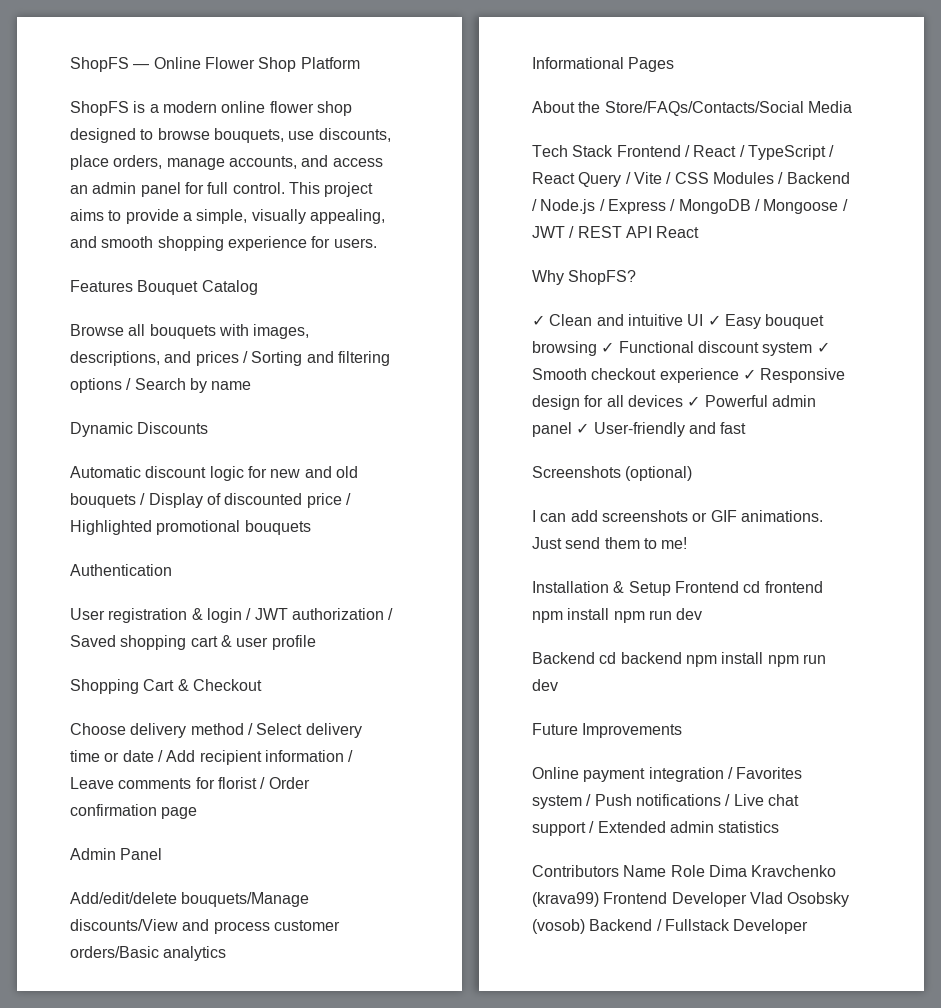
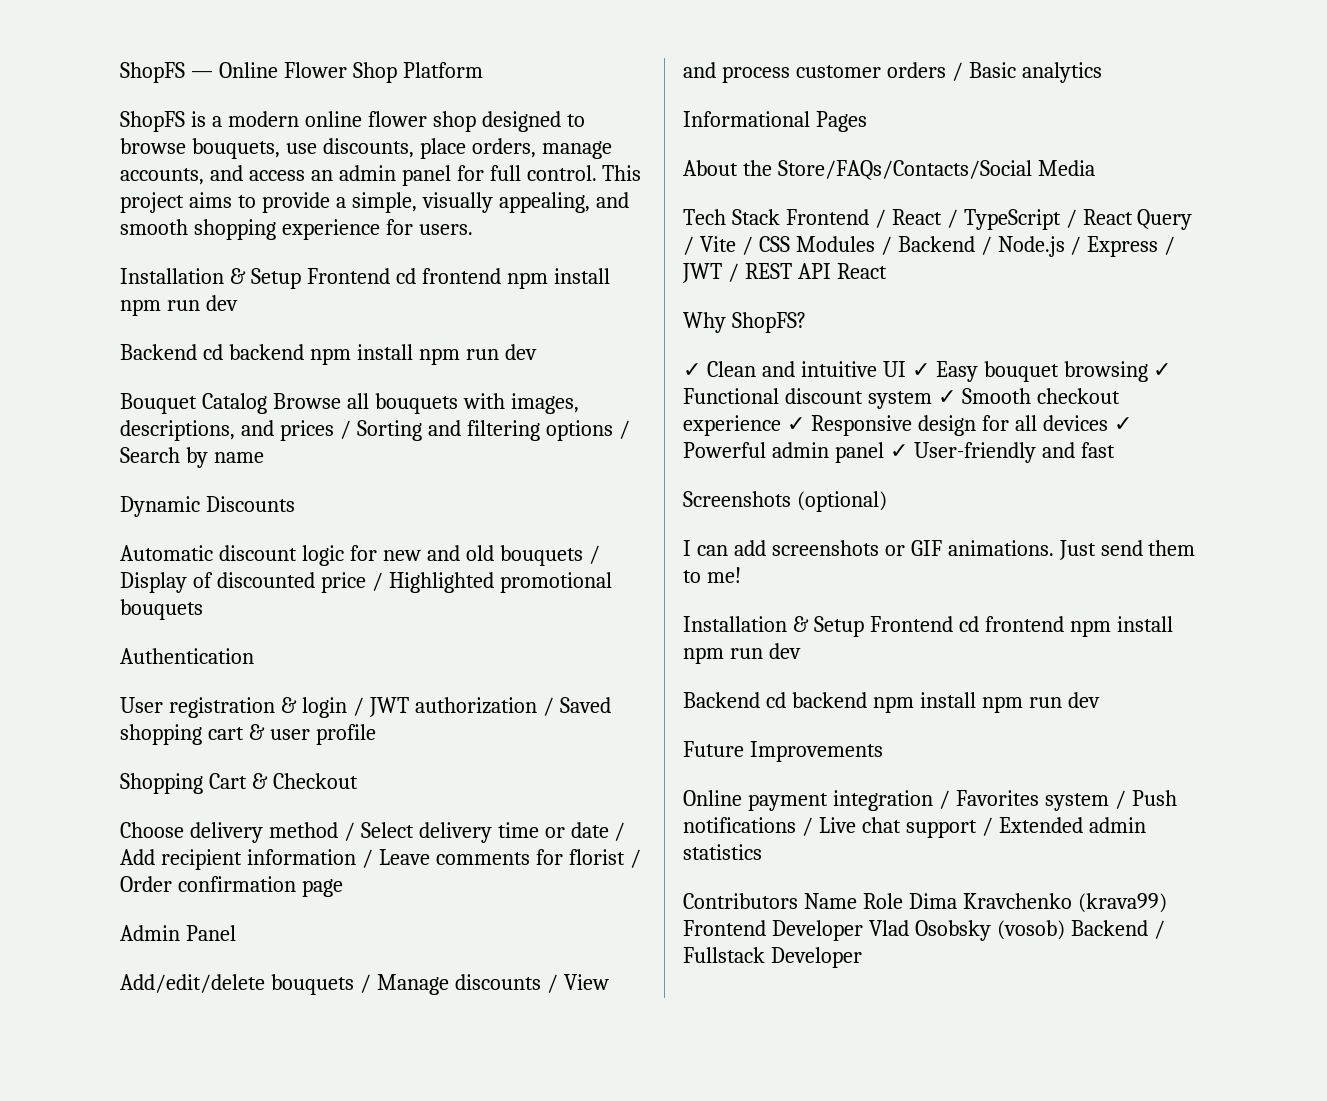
[70,280,133,292] Features -> [120,268,610,289] [120,295,238,316] [120,344,537,365] Installation & Setup Frontend cd frontend npm install npm run dev // Backend cd backend npm install npm run dev //
(258, 287) // -> (267, 403) none
[181,892,310,907] [70,919,340,934] [70,946,159,958] bouquets/Manage discounts/View and process customer orders/Basic -> [270,974,609,995] [683,62,1016,83] bouquets / Manage discounts / View and process customer orders / Basic
[678,199,848,214] MongoDB / Mongoose / -> (1176, 245) none

